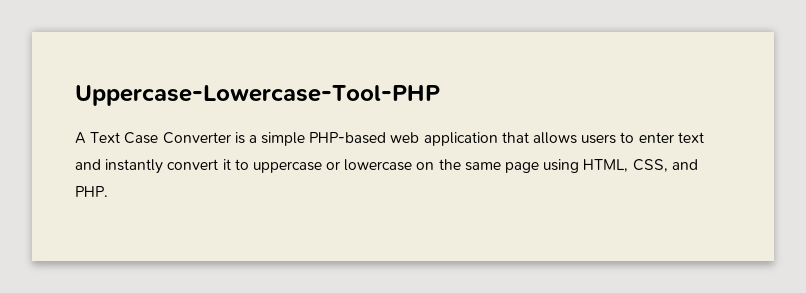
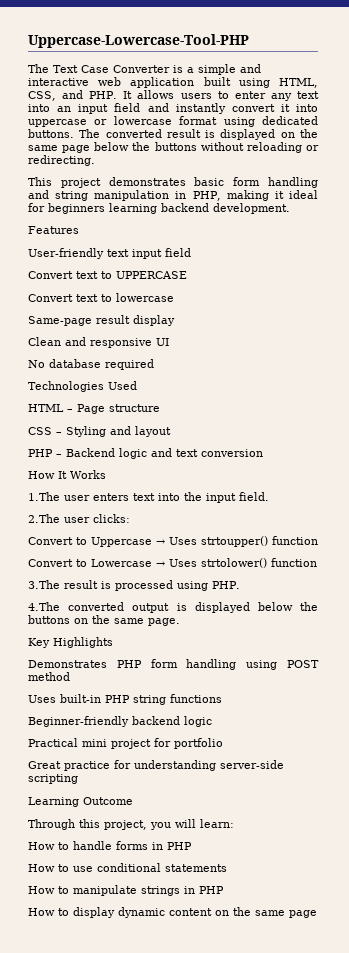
[75,132,86,144] A -> [28,64,49,73] The
[309,132,704,146] [75,159,540,174] PHP-based web application that allows users to enter text and instantly convert it to uppercase or lowercase on the same page -> [240,64,261,73] [28,77,231,88] and interactive web application built
(108, 191) none -> [123,90,320,101] [28,103,318,114] [28,116,318,127] [28,129,318,140] [28,142,319,153] [28,155,95,166] [28,177,318,188] [28,190,318,201] [28,203,290,214] [28,226,79,234] [28,248,191,259] [28,271,187,279] [28,293,174,302] [28,315,175,326] [28,337,169,348] [28,359,154,370] [28,381,137,392] [28,404,160,414] [28,426,171,437] [28,448,263,459] [28,470,106,479] [28,492,269,503] [28,514,130,523] [28,536,318,547] [28,558,317,568] [28,580,240,591] [28,602,318,613] [28,615,180,626] [28,637,113,648] [28,659,319,670] [28,672,70,681] [28,694,222,705] [28,716,212,727] [28,738,223,749] [28,760,284,771] [28,774,78,784] [28,797,133,807] [28,819,234,830] [28,841,192,850] [28,863,227,872] [28,885,224,896] [28,907,317,918] It allows users to enter any text into an input field and instantly convert it into uppercase or lowercase format using dedicated buttons. The converted result is displayed on the same page below the buttons without reloading or redirecting. // This project demonstrates basic form handling and string manipulation in PHP, making it ideal for beginners learning backend development. // Features // User-friendly text input field // Convert text to UPPERCASE // Convert text to lowercase // Same-page result display // Clean and responsive UI // No database required // Technologies Used // HTML – Page structure // CSS – Styling and layout // PHP – Backend logic and text conversion // How It Works // 1.The user enters text into the input field. // 2.The user clicks: // Convert to Uppercase → Uses strtoupper() function // Convert to Lowercase → Uses strtolower() function // 3.The result is processed using PHP. // 4.The converted output is displayed below the buttons on the same page. // Key Highlights // Demonstrates PHP form handling using POST method // Uses built-in PHP string functions // Beginner-friendly backend logic // Practical mini project for portfolio // Great practice for understanding server-side scripting // Learning Outcome // Through this project, you will learn: // How to handle forms in PHP // How to use conditional statements // How to manipulate strings in PHP // How to display dynamic content on the same page

